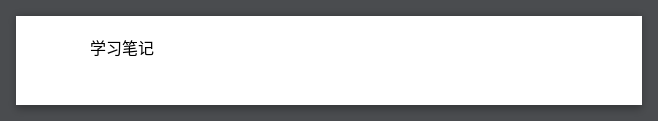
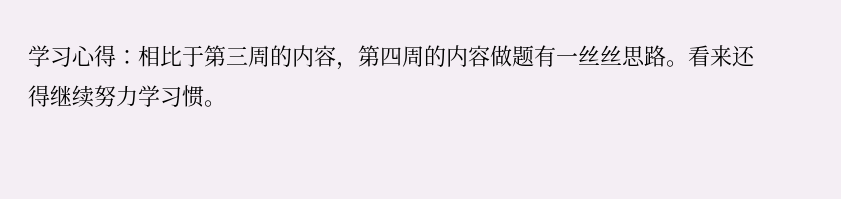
[90,40,154,57] 学习笔记 -> [28,45,755,70] [28,85,226,108] 学习心得：相比于第三周的内容，第四周的内容做题有一丝丝思路。看来还得继续努力学习惯。

